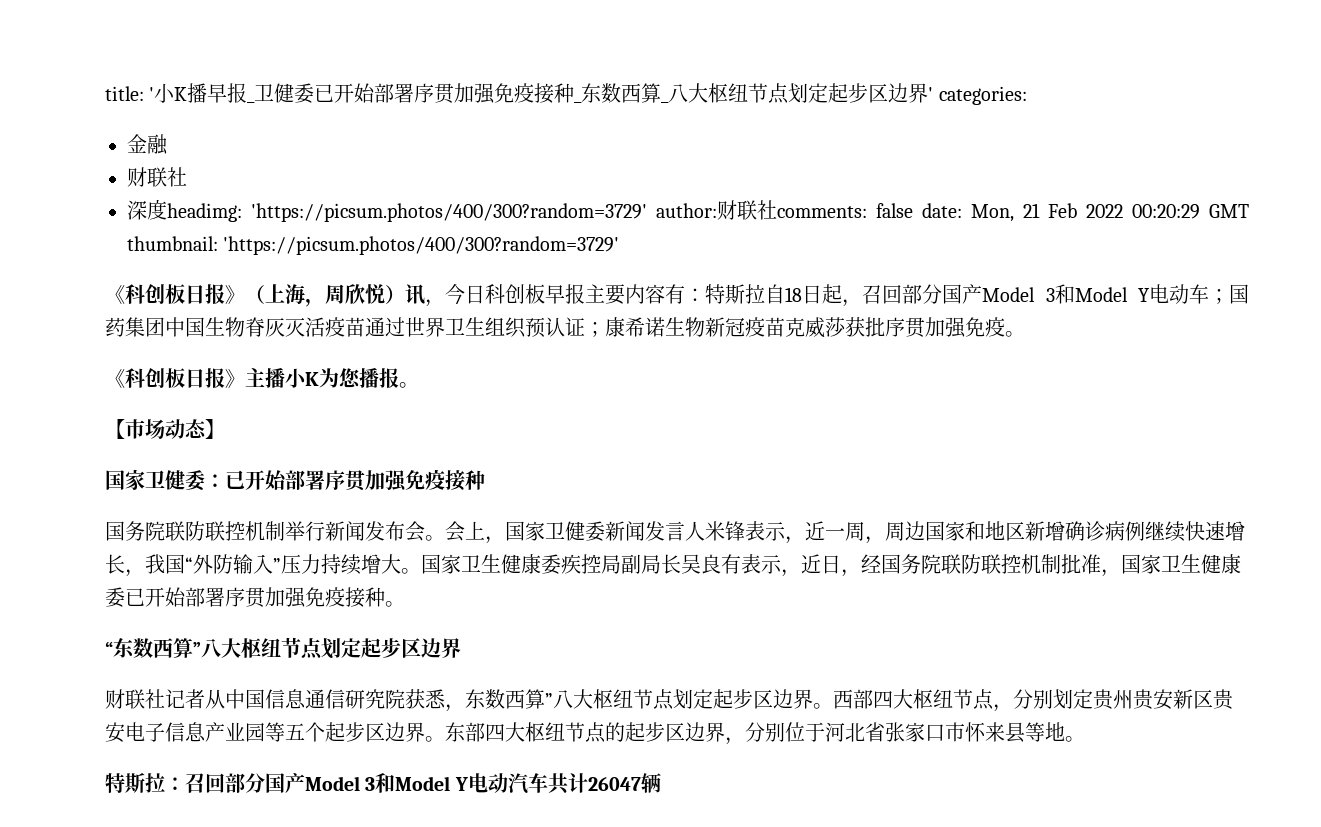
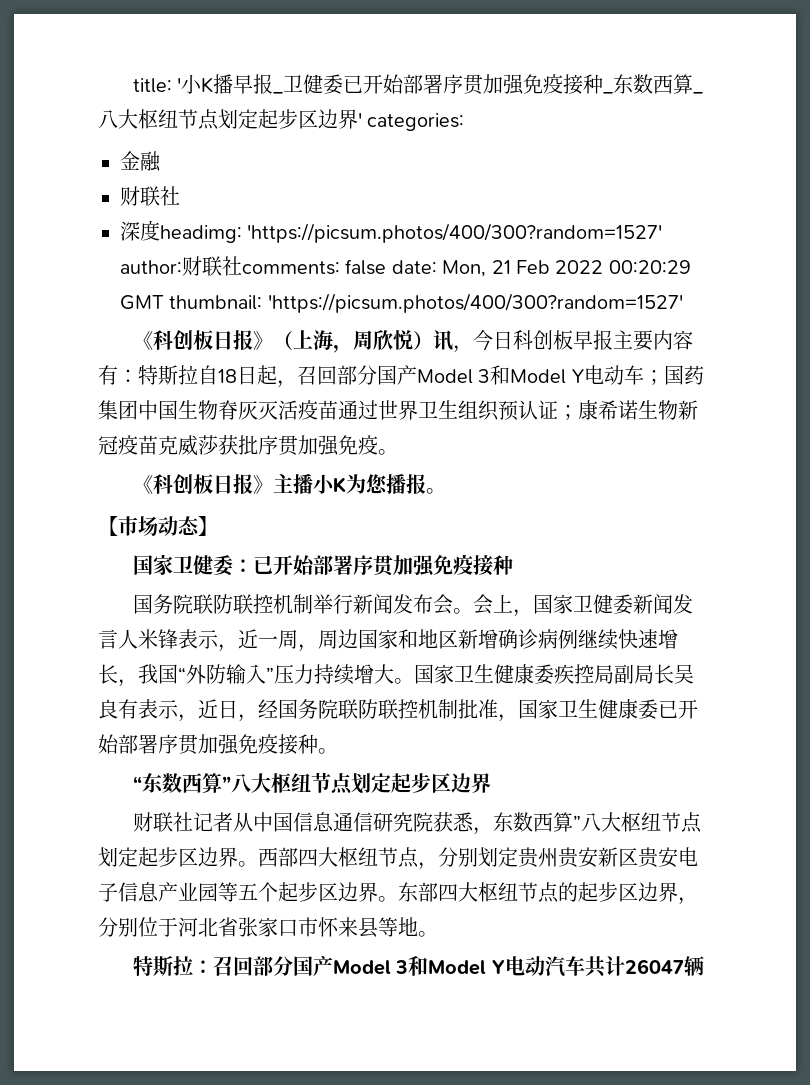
[251,203,647,222] 'https://picsum.photos/400/300?random=3729' -> [247,223,663,243] 'https://picsum.photos/400/300?random=1527'
[223,236,620,255] 'https://picsum.photos/400/300?random=3729' -> [267,293,683,313] 'https://picsum.photos/400/300?random=1527'

